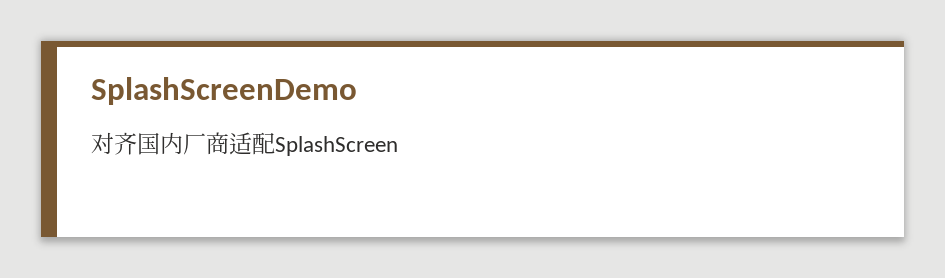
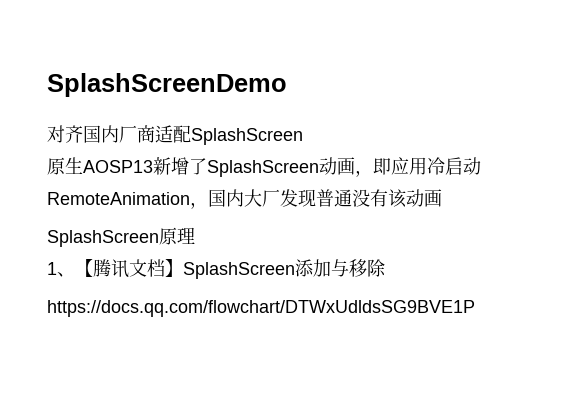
(398, 146) none -> [47,157,481,177] [47,189,442,209] [47,227,195,247] [47,259,386,279] [47,300,475,317] // 原生AOSP13新增了SplashScreen动画，即应用冷启动RemoteAnimation，国内大厂发现普通没有该动画 // SplashScreen原理 // 1、【腾讯文档】SplashScreen添加与移除 // https://docs.qq.com/flowchart/DTWxUdldsSG9BVE1P

